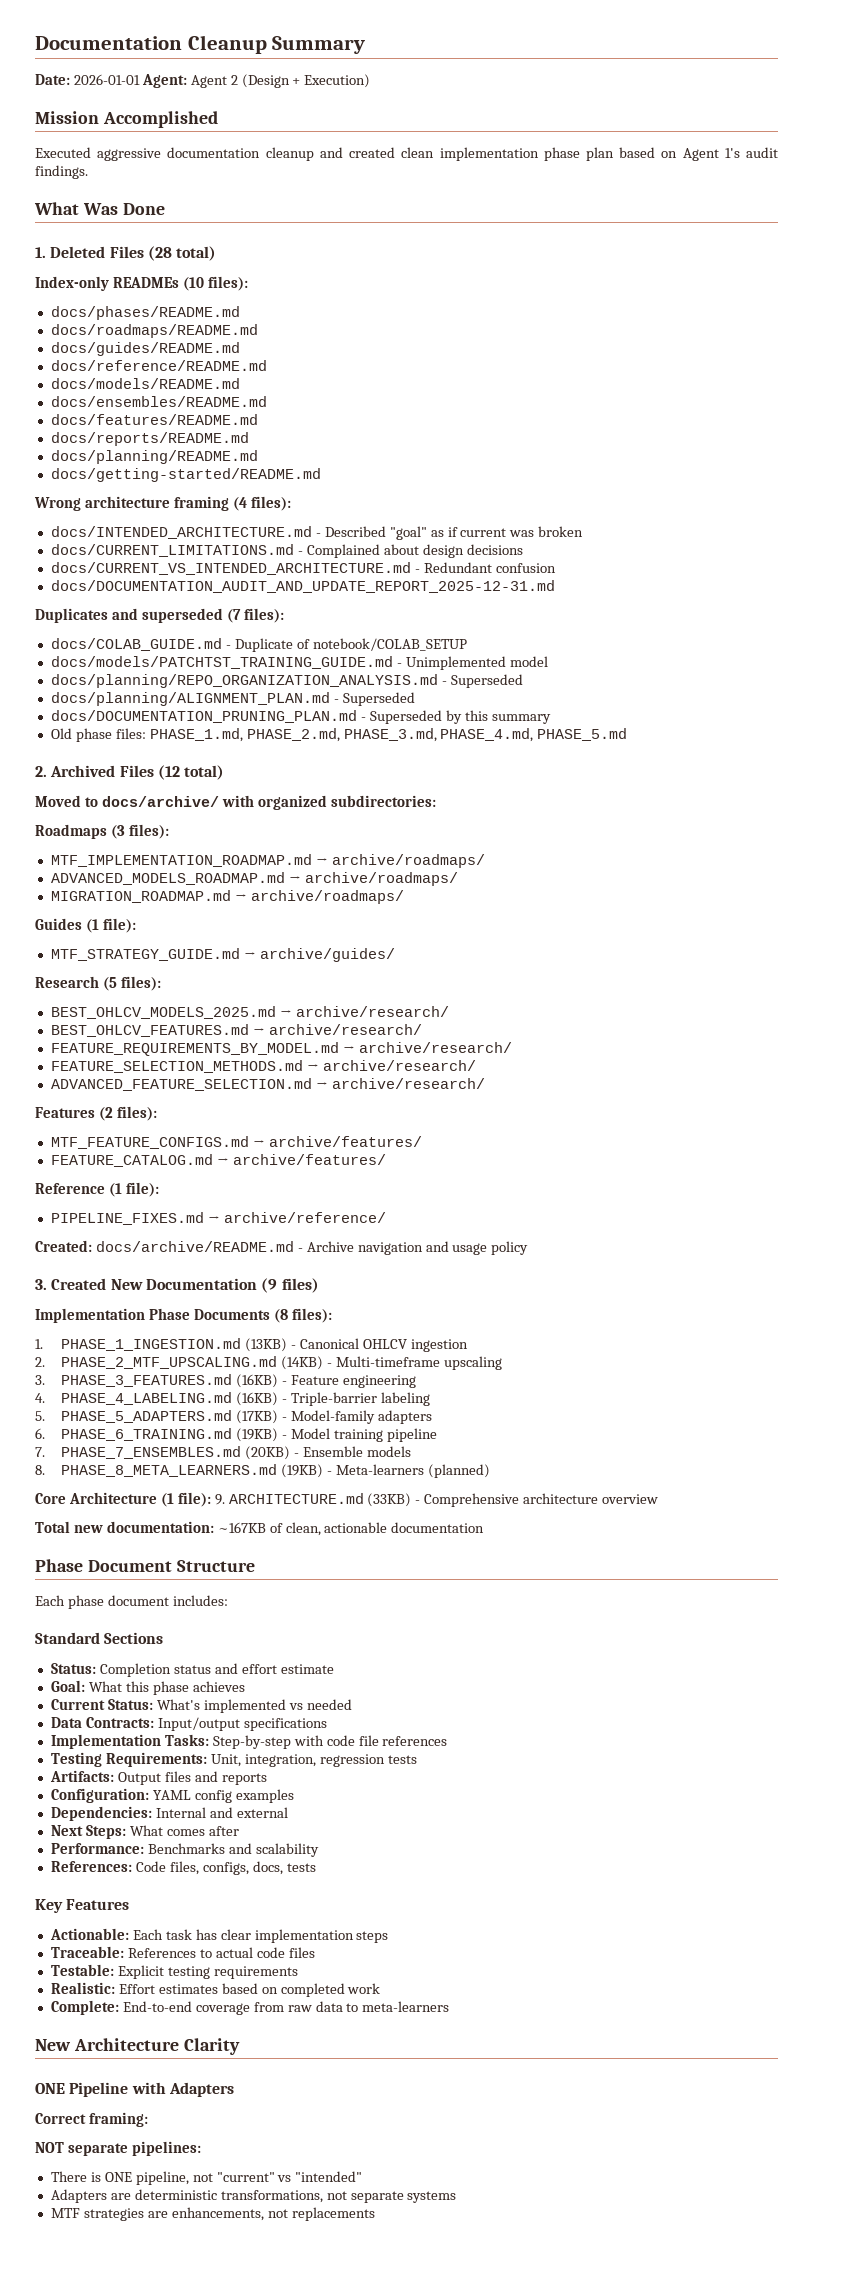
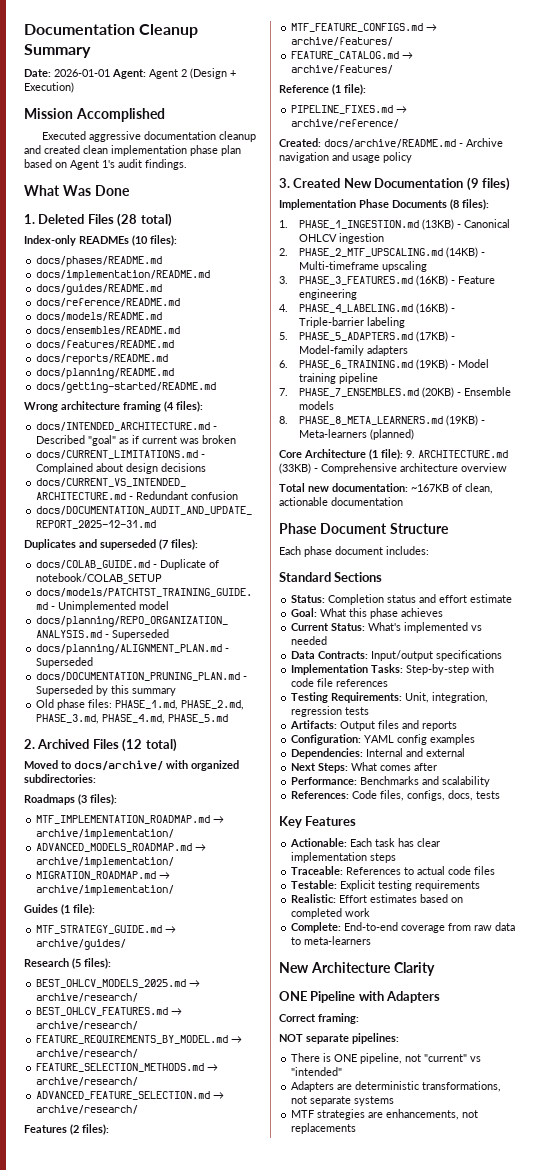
[50,324,258,338] docs/roadmaps/README.md -> [36,270,211,281] docs/implementation/README.md
[331,854,485,868] archive/roadmaps/ -> [36,829,175,840] archive/implementation/
[304,872,458,886] archive/roadmaps/ -> [36,857,175,868] archive/implementation/
[250,890,404,904] archive/roadmaps/ -> [36,885,175,896] archive/implementation/

